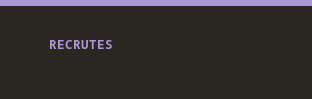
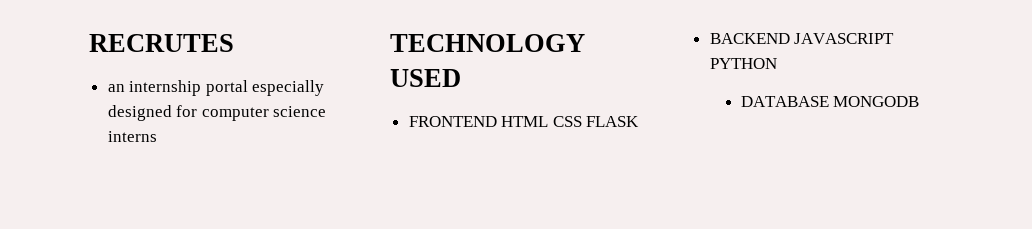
(113, 44) none -> [107,80,325,96] [107,105,327,121] [107,131,157,142] [390,34,585,52] [390,69,461,87] [408,116,640,127] [709,33,895,44] [709,58,777,69] [740,96,920,107] // an internship portal especially designed for computer science interns // TECHNOLOGY USED // FRONTEND HTML CSS FLASK // BACKEND JAVASCRIPT PYTHON // DATABASE MONGODB

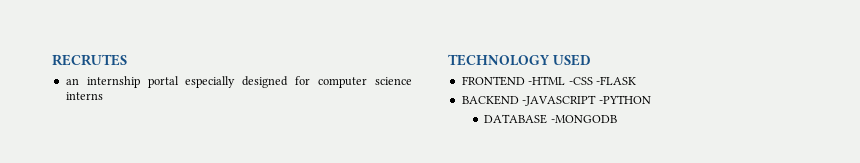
[501,116,640,127] HTML CSS FLASK -> [528,76,636,85] -HTML -CSS -FLASK
[794,33,895,44] [709,58,777,69] JAVASCRIPT PYTHON -> [522,95,651,106] -JAVASCRIPT -PYTHON
[833,96,920,107] MONGODB -> [550,115,617,123] -MONGODB

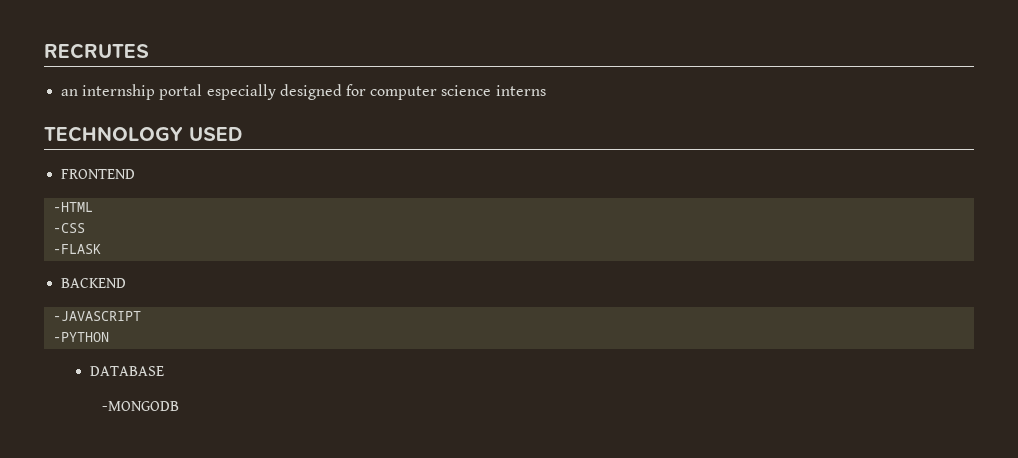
(525, 81) none -> (136, 174) //
(566, 80) none -> (94, 207) //
(593, 81) none -> (86, 228) //
(519, 100) none -> (127, 283) //
(597, 100) none -> (142, 316) //
(548, 119) none -> (165, 371) //

